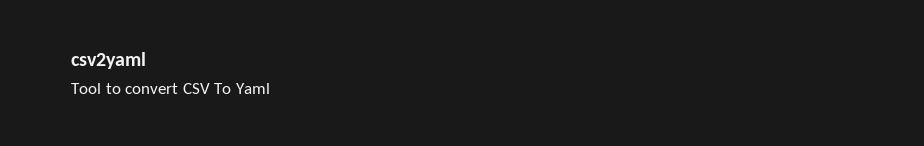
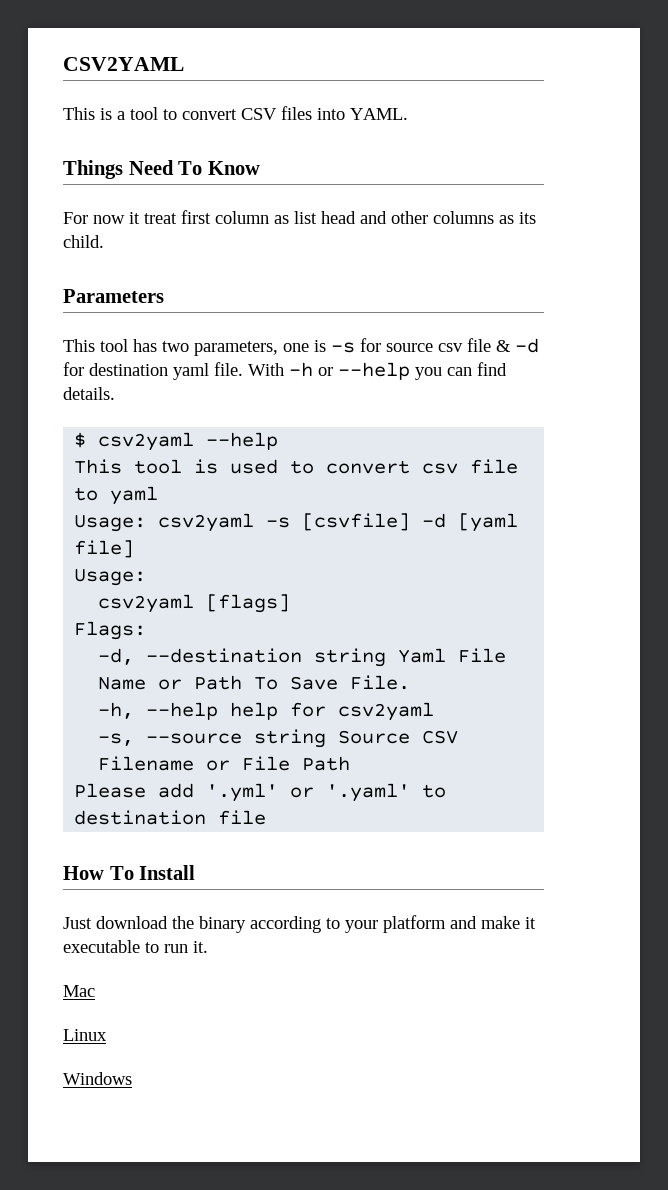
[71,52,146,69] [71,83,270,94] csv2yaml // Tool to convert CSV To Yaml -> [63,57,184,71] [63,106,408,120] [63,160,260,179] [63,210,536,224] [63,235,104,248] [63,289,164,303] [63,338,539,356] [63,362,507,380] [63,387,115,400] [74,432,279,451] [74,459,519,474] [74,486,159,505] [74,513,519,532] [74,540,135,558] [74,569,147,586] [98,594,291,613] [74,621,147,640] [98,648,507,667] [98,675,411,690] [98,702,435,721] [98,729,459,748] [98,756,351,771] [74,783,447,802] [74,810,267,825] [63,865,196,880] [63,915,536,933] [63,940,208,953] [63,985,95,997] [63,1029,107,1041] [63,1072,132,1085] CSV2YAML // This is a tool to convert CSV files into YAML. // Things Need To Know // For now it treat first column as list head and other columns as its child. // Parameters // This tool has two parameters, one is -s for source csv file & -d for destination yaml file. With -h or --help you can find details. // $ csv2yaml --help // This tool is used to convert csv file to yaml // Usage: csv2yaml -s [csvfile] -d [yaml file] // Usage: // csv2yaml [flags] // Flags: // -d, --destination string Yaml File Name or Path To Save File. // -h, --help help for csv2yaml // -s, --source string Source CSV Filename or File Path // Please add '.yml' or '.yaml' to destination file // How To Install // Just download the binary according to your platform and make it executable to run it. // Mac // Linux // Windows

